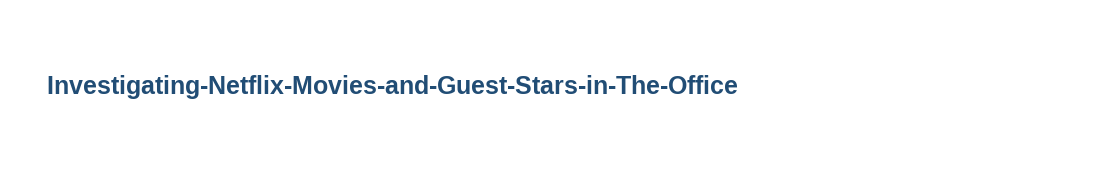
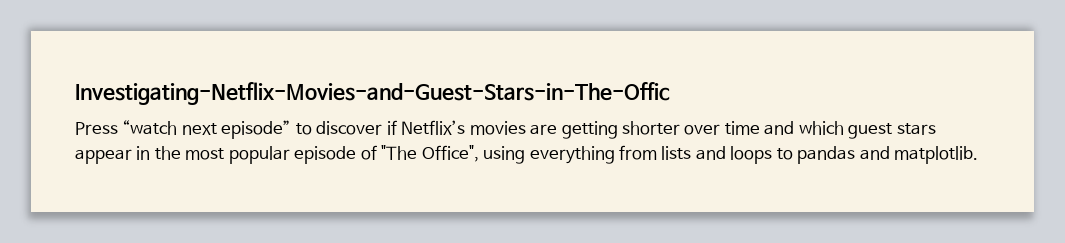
[47,75,738,99] Investigating-Netflix-Movies-and-Guest-Stars-in-The-Office -> [75,82,670,105] [75,120,936,139] [75,145,979,164] Investigating-Netflix-Movies-and-Guest-Stars-in-The-Offic // Press “watch next episode” to discover if Netflix’s movies are getting shorter over time and which guest stars appear in the most popular episode of "The Office", using everything from lists and loops to pandas and matplotlib.

